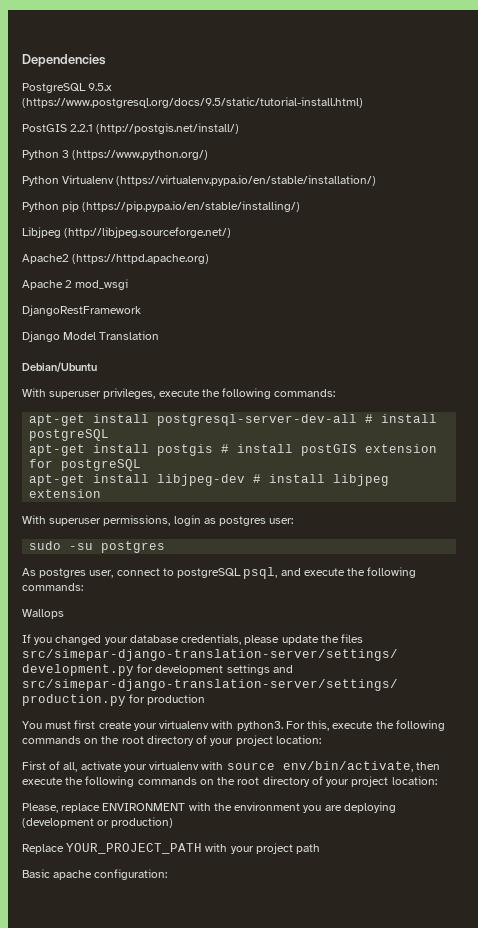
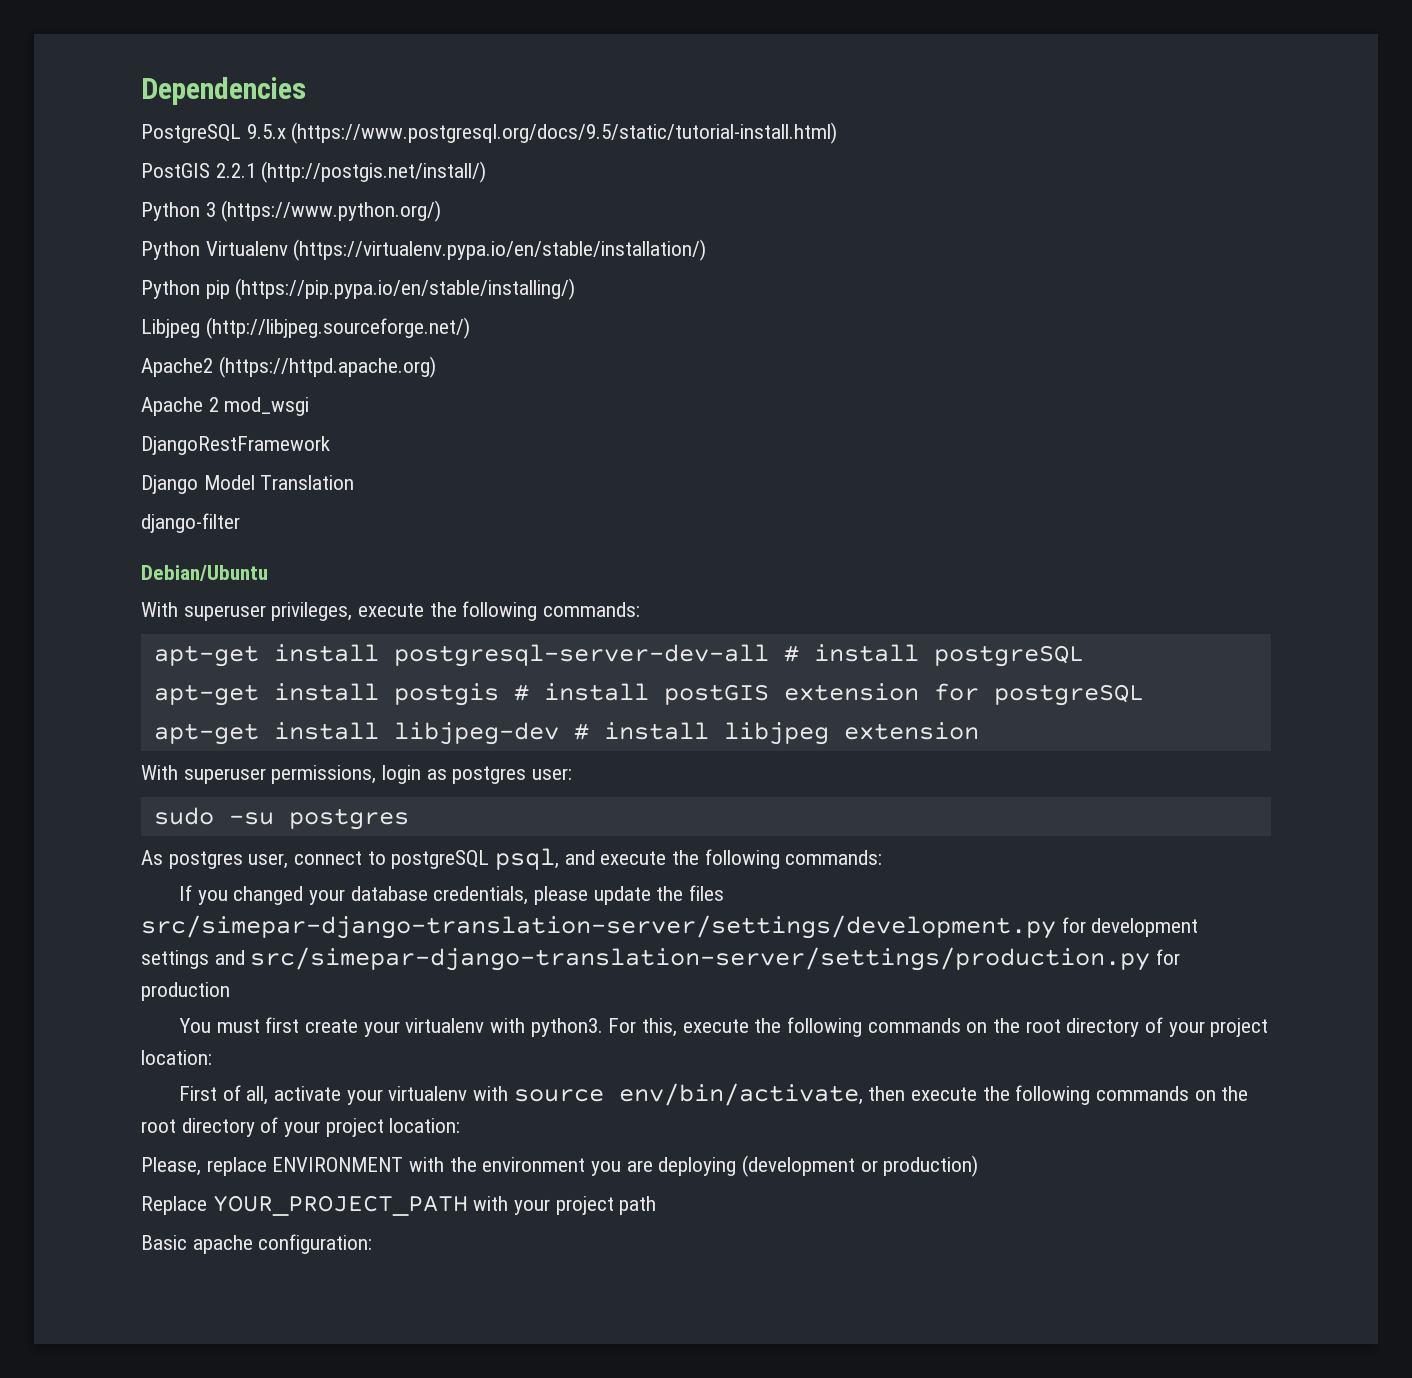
(160, 335) none -> [141,513,240,533] // django-filter
[22,609,64,619] // Wallops -> (883, 857) none

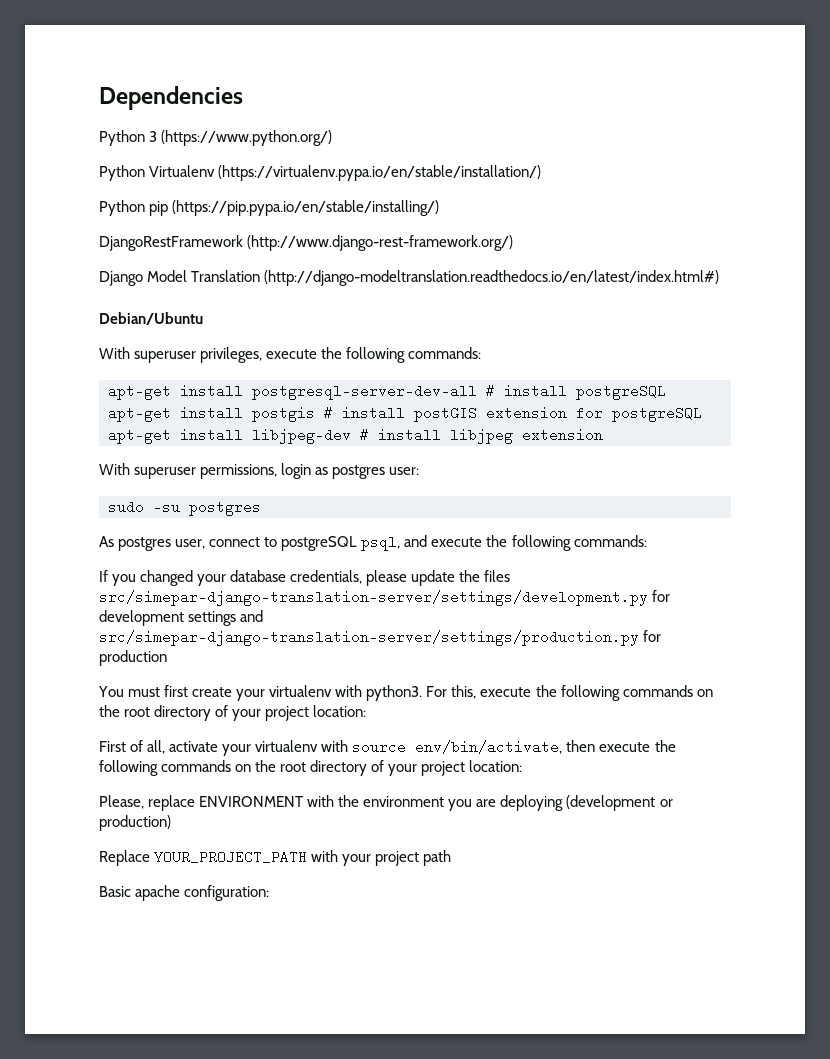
[141,122,838,144] [141,161,487,183] // PostgreSQL 9.5.x (https://www.postgresql.org/docs/9.5/static/tutorial-install.html) // PostGIS 2.2.1 (http://postgis.net/install/) -> (243, 98) none
[141,317,470,339] [141,356,436,378] [141,397,310,416] // Libjpeg (http://libjpeg.sourceforge.net/) // Apache2 (https://httpd.apache.org) // Apache 2 mod_wsgi -> (440, 208) none
(330, 445) none -> [247,235,514,251] (http://www.django-rest-framework.org/)
[141,513,240,533] // django-filter -> [264,270,720,286] (http://django-modeltranslation.readthedocs.io/en/latest/index.html#)

